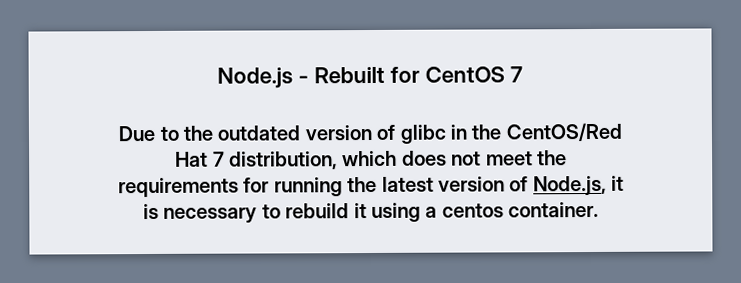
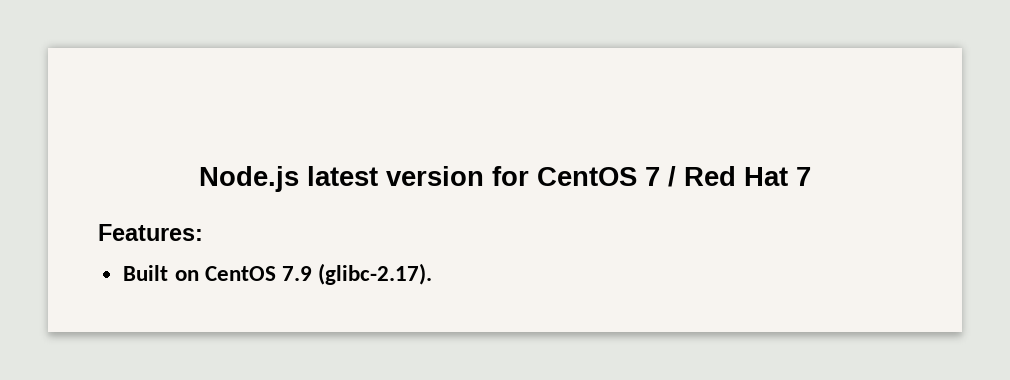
[298,66,386,84] - Rebuilt -> [307,166,484,186] latest version
[118,122,622,144] [175,150,567,170] [117,175,625,198] [142,201,600,224] // Due to the outdated version of glibc in the CentOS/Red Hat 7 distribution, which does not meet the requirements for running the latest version of Node.js, it is necessary to rebuild it using a centos container. -> [668,166,811,187] [98,224,203,241] [123,263,433,285] / Red Hat 7 // Features: // Built on CentOS 7.9 (glibc-2.17).

